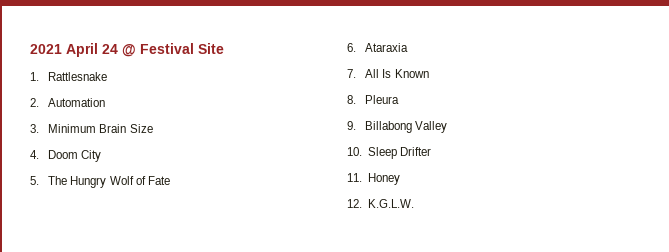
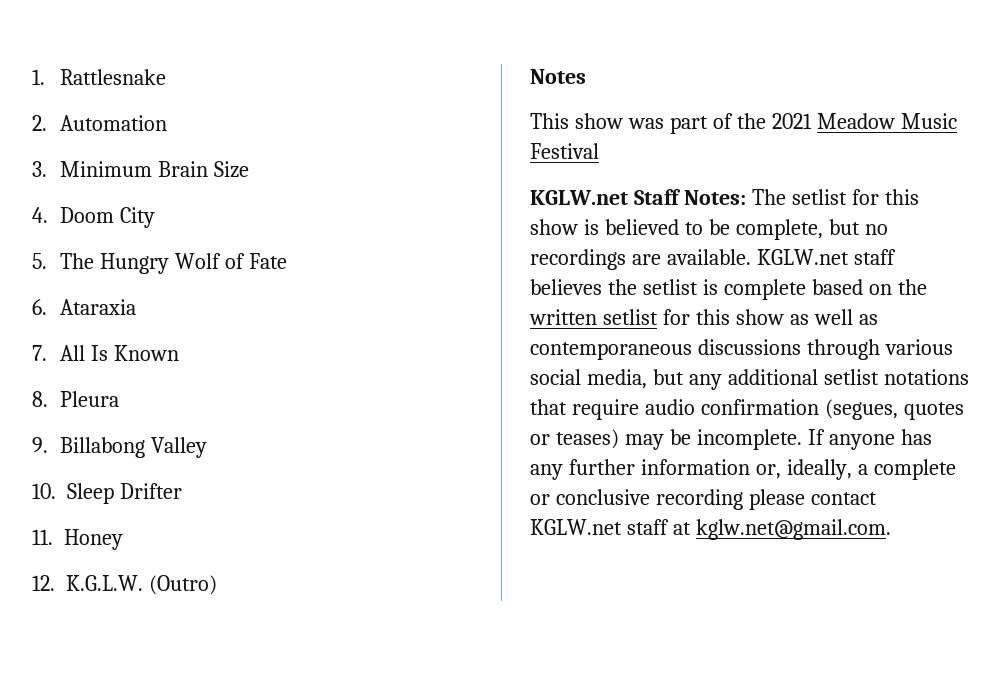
[30,43,224,57] 2021 April 24 @ Festival Site // -> (32, 77) none
(414, 203) none -> [148,575,217,595] [530,69,586,84] [530,113,957,134] [530,143,599,159] [530,189,919,205] [530,219,888,240] [530,249,896,270] [530,279,927,300] [529,309,878,325] [530,339,953,360] [530,369,969,390] [530,399,964,420] [530,429,932,450] [530,459,956,480] [530,489,877,510] [530,519,891,540] (Outro) // Notes // This show was part of the 2021 Meadow Music Festival // KGLW.net Staff Notes: The setlist for this show is believed to be complete, but no recordings are available. KGLW.net staff believes the setlist is complete based on the written setlist for this show as well as contemporaneous discussions through various social media, but any additional setlist notations that require audio confirmation (segues, quotes or teases) may be incomplete. If anyone has any further information or, ideally, a complete or conclusive recording please contact KGLW.net staff at kglw.net@gmail.com.

